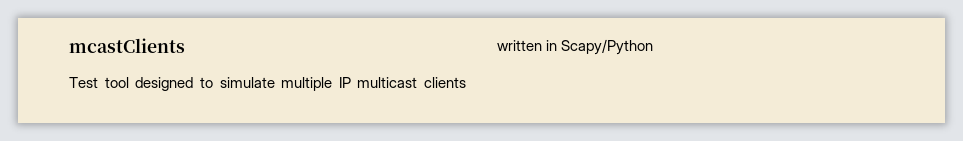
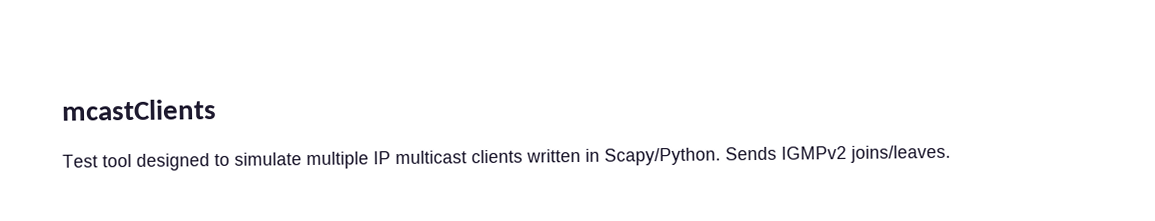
[561,39,654,55] Scapy/Python -> [604,144,951,166] Scapy/Python. Sends IGMPv2 joins/leaves.

